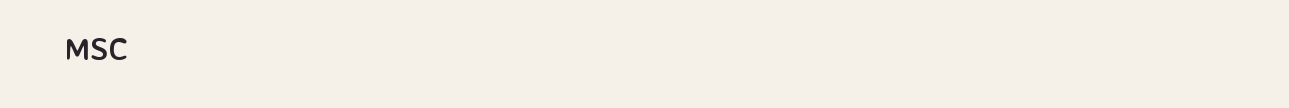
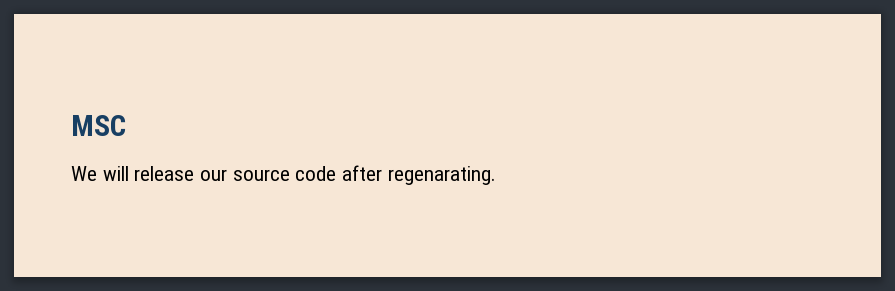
(128, 49) none -> [71,165,496,185] // We will release our source code after regenarating.

